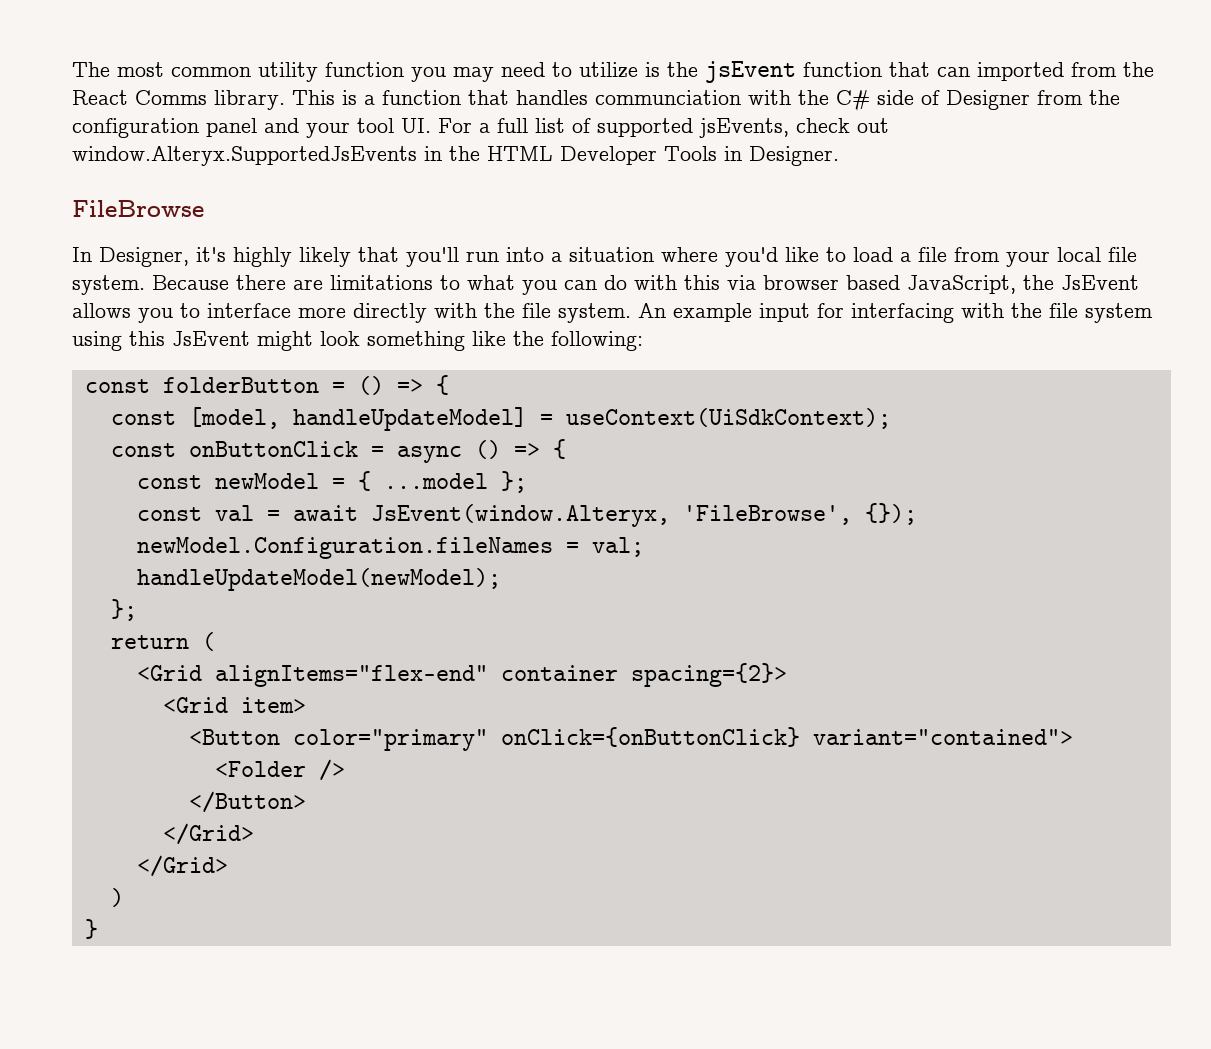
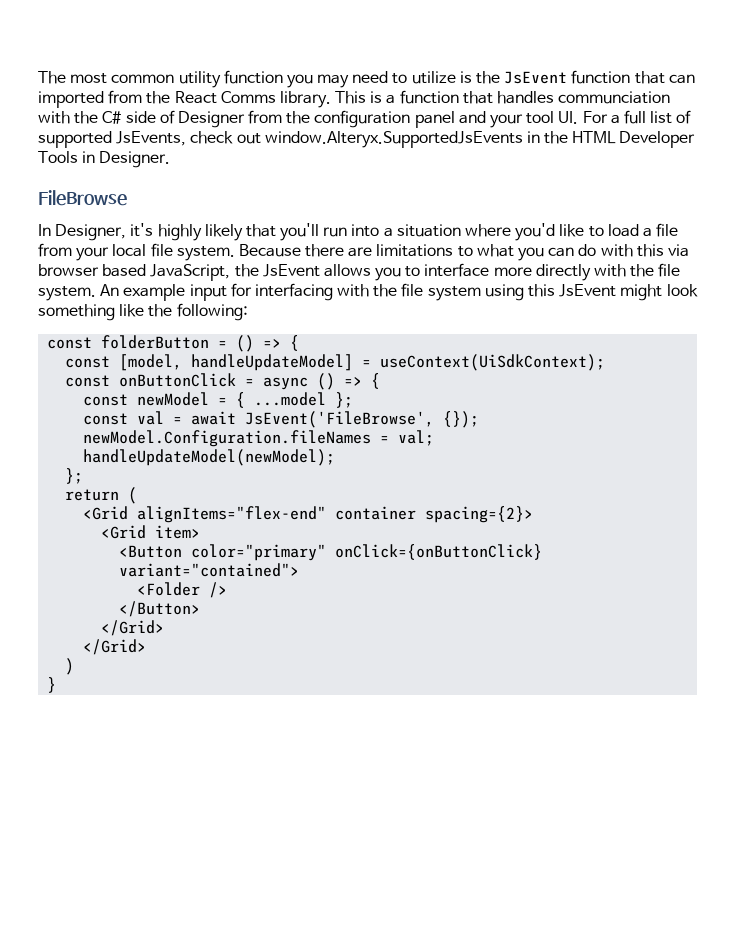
[705,61,796,83] jsEvent -> [504,71,568,84] JsEvent
[699,118,789,138] jsEvents, -> [116,131,187,146] JsEvents,
[370,504,852,527] JsEvent(window.Alteryx, 'FileBrowse', -> [245,411,435,428] JsEvent('FileBrowse',

